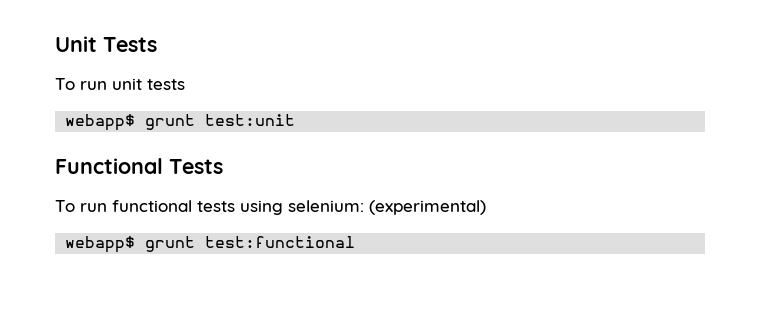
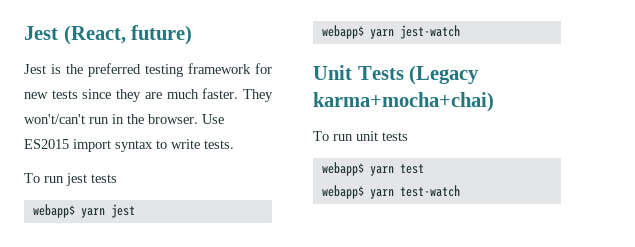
(55, 44) none -> [24,25,193,45] [24,63,272,77] [24,88,273,102] [24,114,224,124] [24,139,234,152] [24,173,117,186] [32,204,135,218] [321,25,460,39] Jest (React, future) // Jest is the preferred testing framework for new tests since they are much faster. They won't/can't run in the browser. Use ES2015 import syntax to write tests. // To run jest tests // webapp$ yarn jest // webapp$ yarn jest-watch //
(157, 44) none -> [409,65,480,85] [313,92,494,112] (Legacy karma+mocha+chai)
[145,114,296,130] [55,158,223,174] [55,200,486,215] [65,236,356,253] grunt test:unit // Functional Tests // To run functional tests using selenium: (experimental) // webapp$ grunt test:functional -> [369,164,424,176] [321,185,460,199] yarn test // webapp$ yarn test-watch

